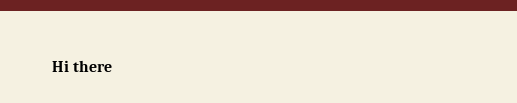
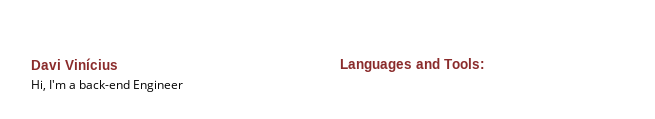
[52,60,113,72] Hi there -> [31,58,118,70] [31,80,184,92] [340,58,485,72] Davi Vinícius // Hi, I'm a back-end Engineer // Languages and Tools:

